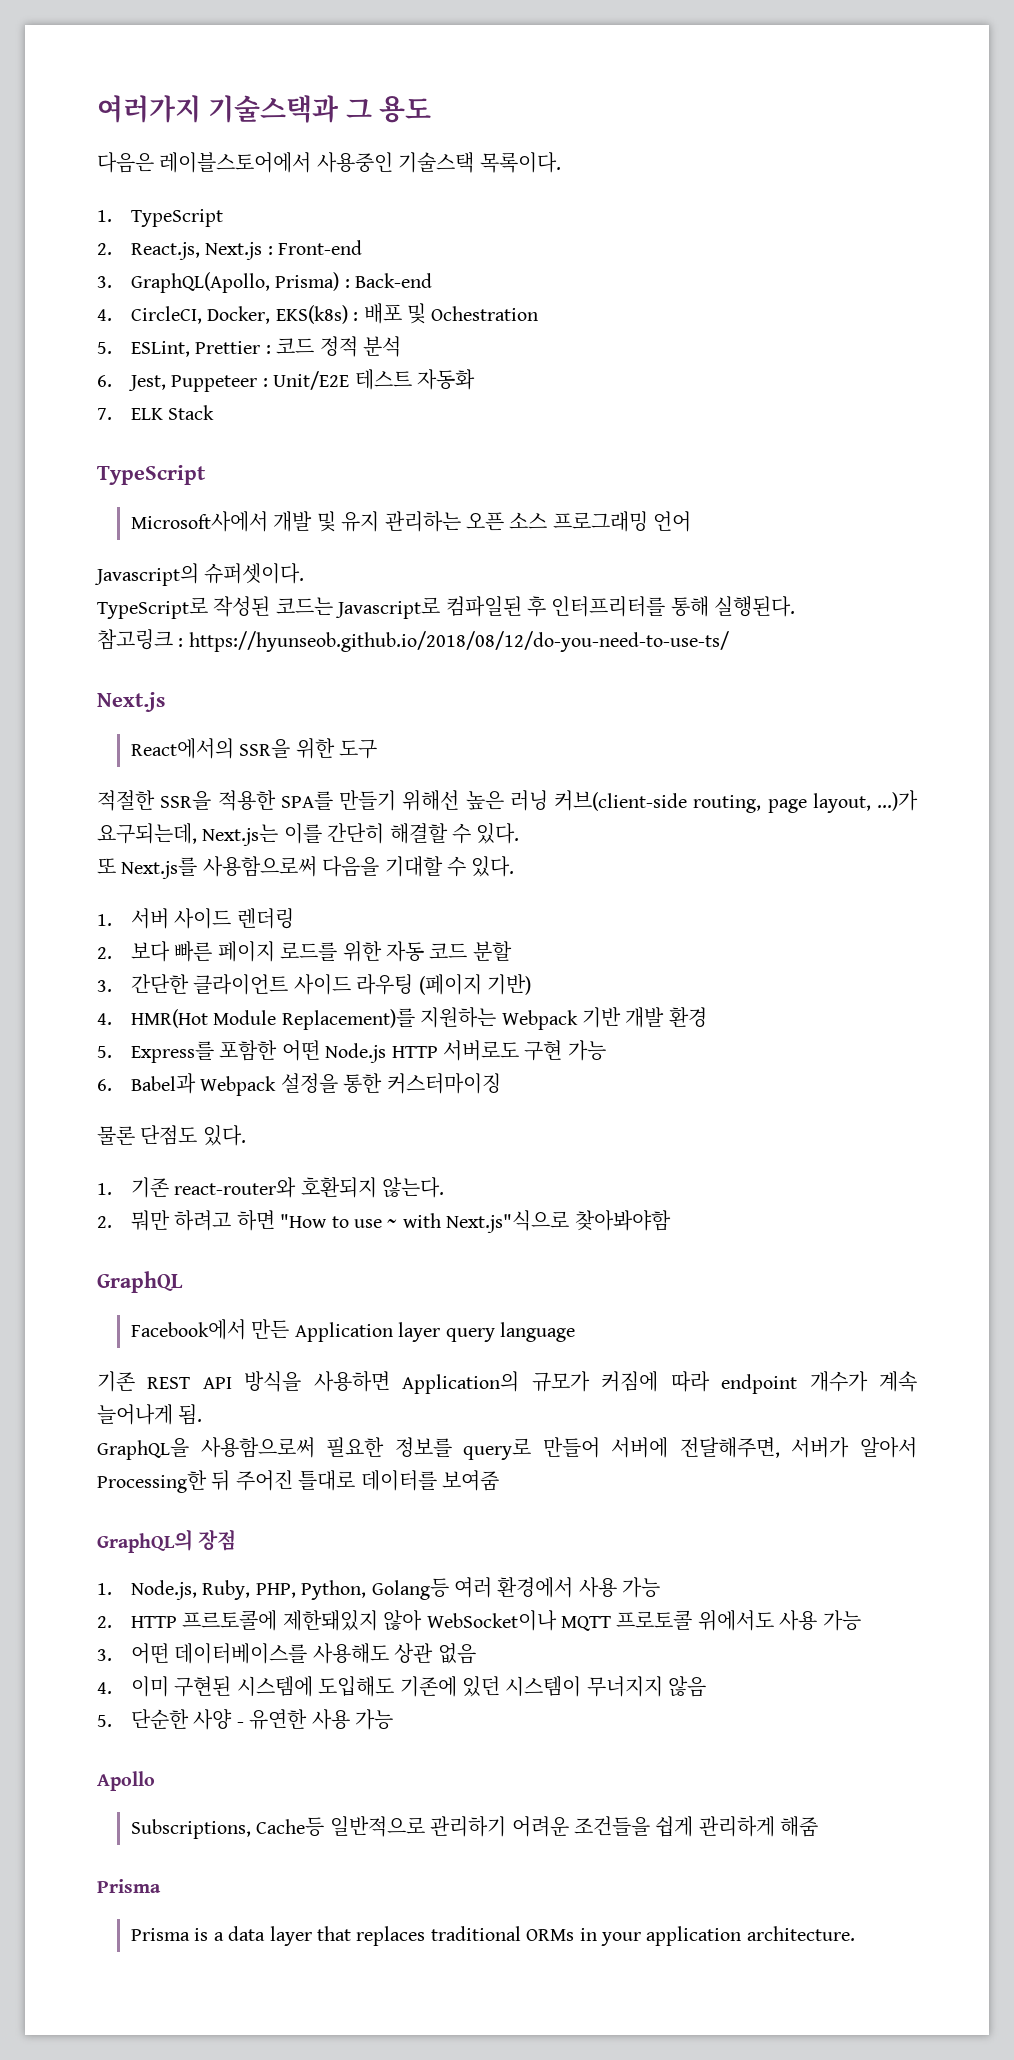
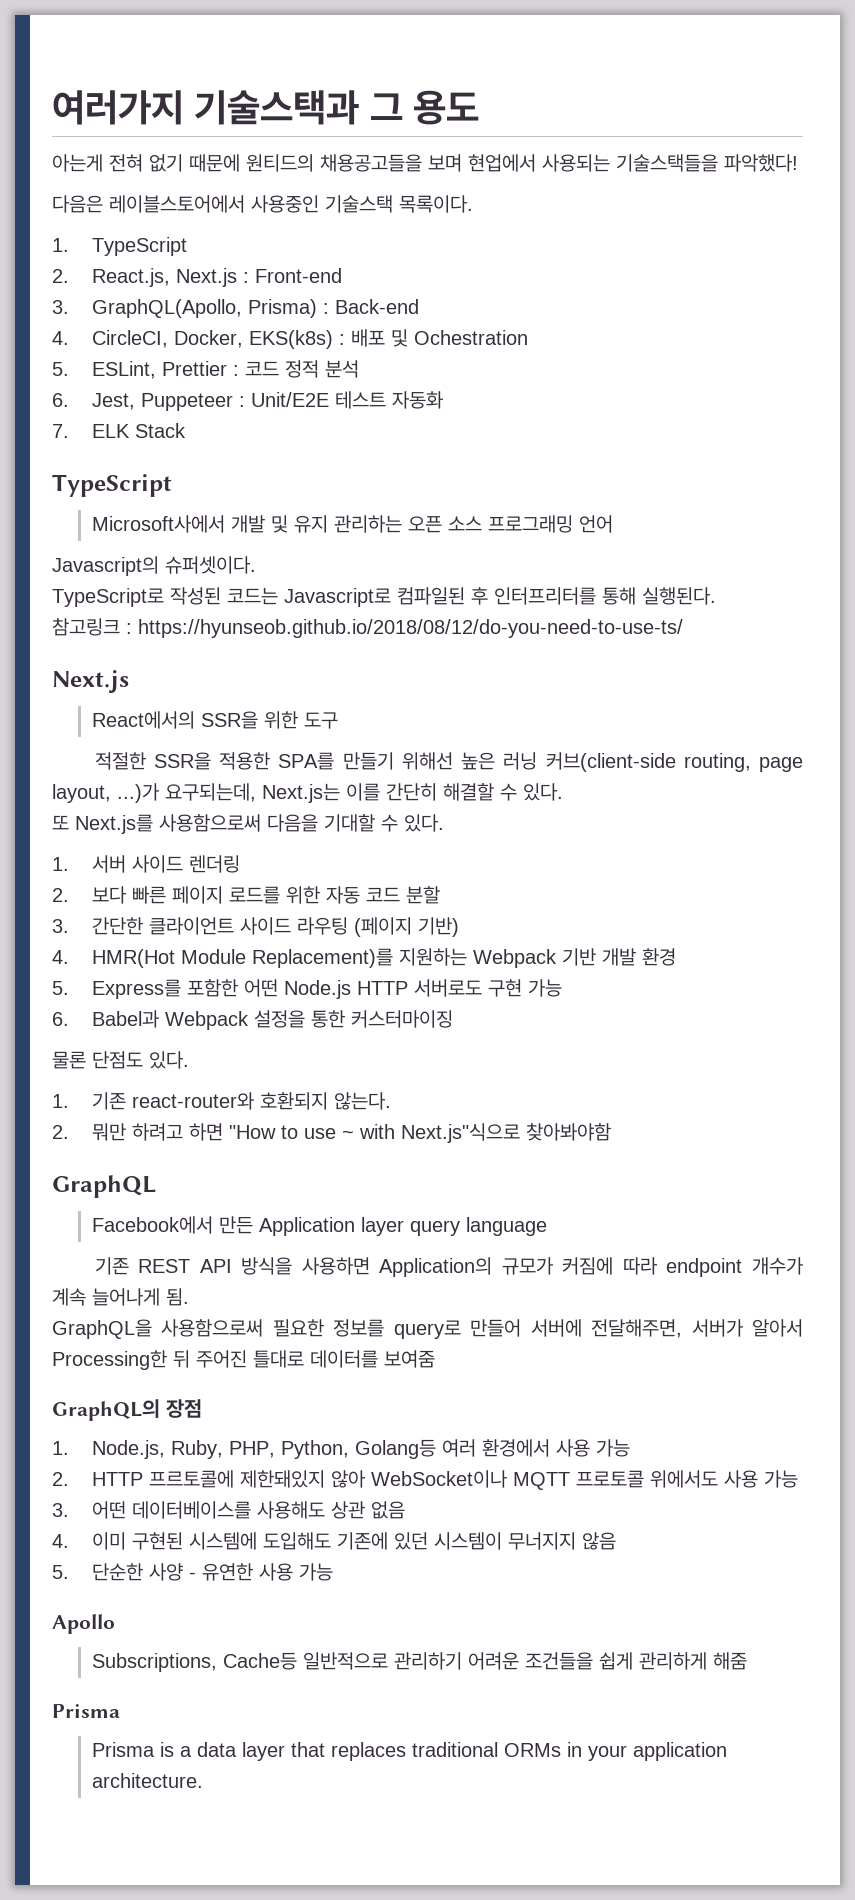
(431, 109) none -> [52,154,798,172] // 아는게 전혀 없기 때문에 원티드의 채용공고들을 보며 현업에서 사용되는 기술스택들을 파악했다!

